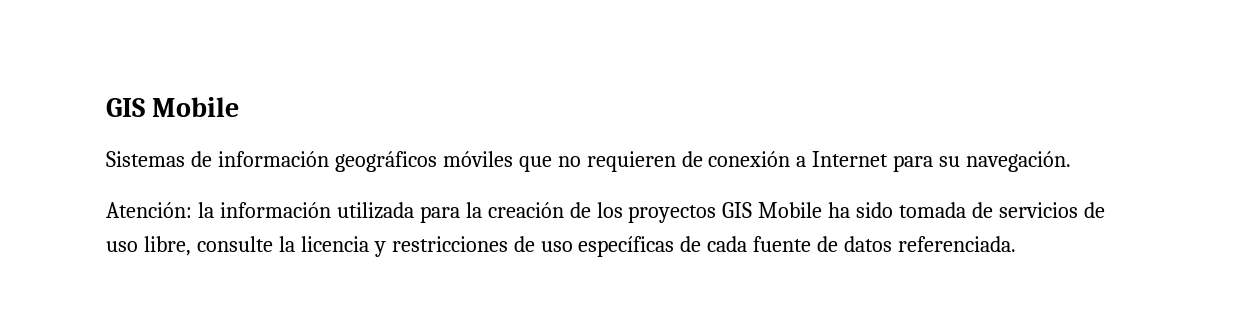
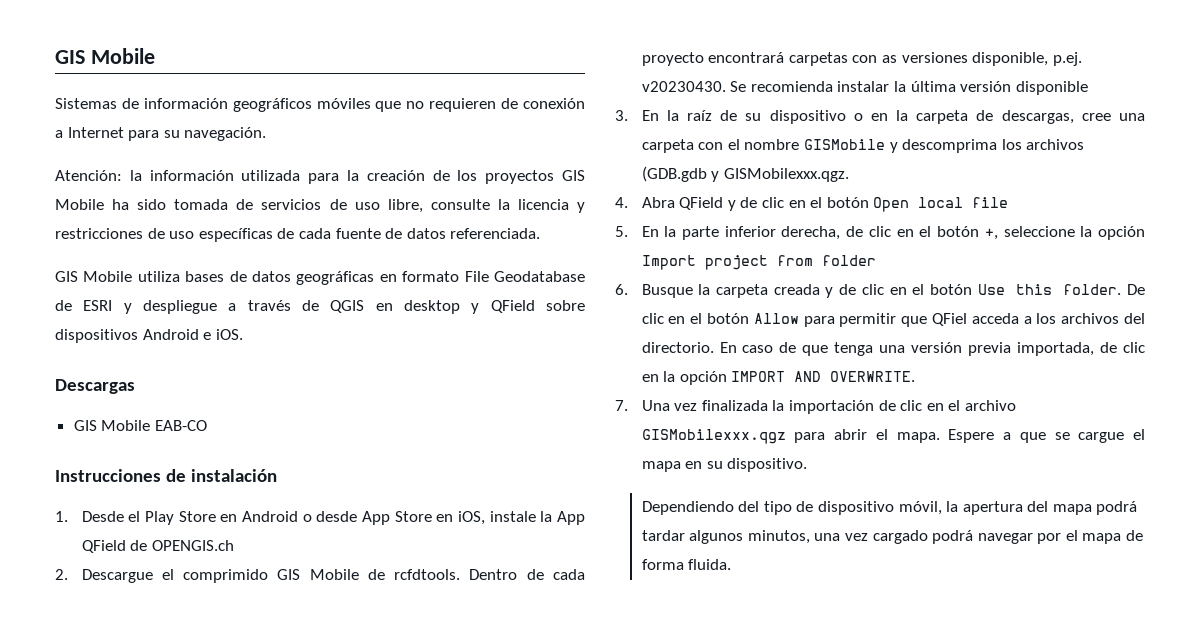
(1017, 244) none -> [55,271,585,285] [55,300,585,314] [55,329,243,343] [55,379,135,394] [73,420,207,431] [55,469,278,482] [55,511,585,525] [81,540,234,553] [55,569,586,583] [641,52,1082,66] [641,81,1088,95] [615,110,1145,124] [641,139,1085,153] [641,166,849,182] [615,197,1009,212] [615,226,1145,240] [641,255,876,270] [615,284,1145,298] [641,313,1145,327] [641,342,1145,356] [641,371,916,385] [615,400,1016,414] [641,429,1145,444] [641,458,808,472] [641,501,1138,515] [641,530,1144,544] [641,559,732,570] // GIS Mobile utiliza bases de datos geográficas en formato File Geodatabase de ESRI y despliegue a través de QGIS en desktop y QField sobre dispositivos Android e iOS. // Descargas // GIS Mobile EAB-CO // Instrucciones de instalación // 1. Desde el Play Store en Android o desde App Store en iOS, instale la App QField de OPENGIS.ch // 2. Descargue el comprimido GIS Mobile de rcfdtools. Dentro de cada proyecto encontrará carpetas con as versiones disponible, p.ej. v20230430. Se recomienda instalar la última versión disponible // 3. En la raíz de su dispositivo o en la carpeta de descargas, cree una carpeta con el nombre GISMobile y descomprima los archivos (GDB.gdb y GISMobilexxx.qgz. // 4. Abra QField y de clic en el botón Open local file // 5. En la parte inferior derecha, de clic en el botón +, seleccione la opción Import project from folder // 6. Busque la carpeta creada y de clic en el botón Use this folder. De clic en el botón Allow para permitir que QFiel acceda a los archivos del directorio. En caso de que tenga una versión previa importada, de clic en la opción IMPORT AND OVERWRITE. // 7. Una vez finalizada la importación de clic en el archivo GISMobilexxx.qgz para abrir el mapa. Espere a que se cargue el mapa en su dispositivo. // Dependiendo del tipo de dispositivo móvil, la apertura del mapa podrá tardar algunos minutos, una vez cargado podrá navegar por el mapa de forma fluida.

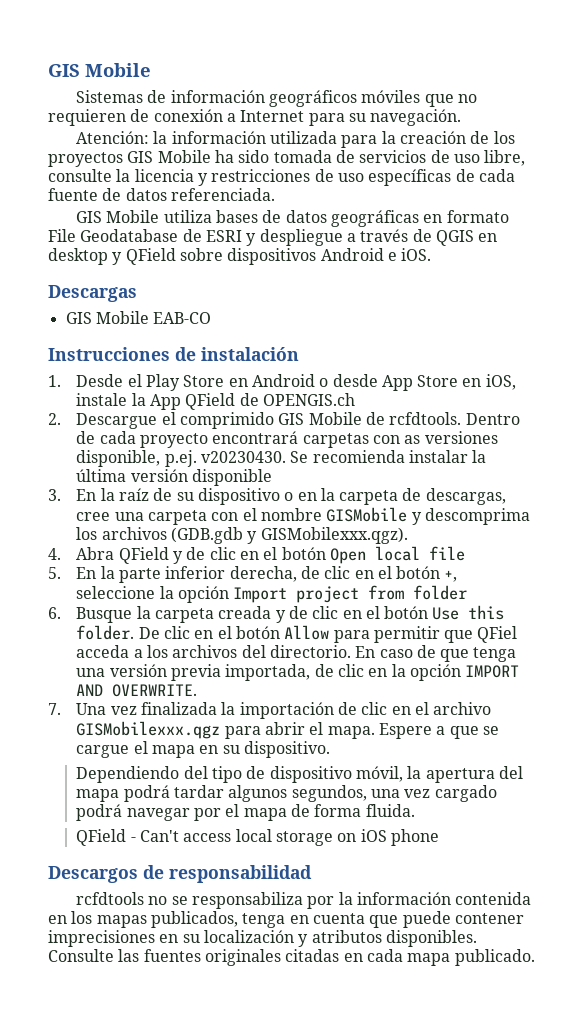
[723,168,849,182] GISMobilexxx.qgz. -> [260,527,408,544] GISMobilexxx.qgz).
[747,530,810,544] minutos, -> [291,785,367,802] segundos,
(732, 564) none -> [76,829,439,846] [48,865,312,883] [76,892,532,909] [48,911,524,928] [48,930,477,947] [48,949,535,966] // QField - Can't access local storage on iOS phone // Descargos de responsabilidad // rcfdtools no se responsabiliza por la información contenida en los mapas publicados, tenga en cuenta que puede contener imprecisiones en su localización y atributos disponibles. Consulte las fuentes originales citadas en cada mapa publicado.

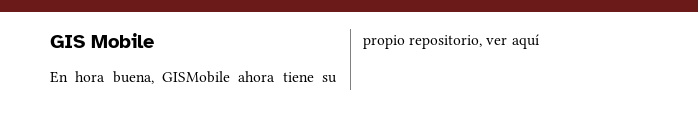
[76,90,477,107] [48,109,462,126] [76,131,515,148] [48,150,526,167] [48,169,515,186] [48,188,275,201] [76,210,509,227] [48,229,498,246] [48,248,432,265] [48,285,137,302] [65,311,212,324] [48,347,299,361] [48,374,516,391] [76,393,355,410] [48,412,520,429] [76,431,498,448] [76,450,487,467] [76,469,272,486] [48,488,506,505] [76,507,530,525] [76,527,408,544] [48,546,465,564] [48,566,458,583] [76,585,468,603] [48,605,505,623] [76,625,518,643] [76,645,517,662] [76,664,520,681] [76,684,198,697] [48,702,492,719] [76,721,499,739] [76,741,330,758] [76,766,523,783] [76,785,497,802] [76,804,415,821] [76,829,439,846] [48,865,312,883] [76,892,532,909] [48,911,524,928] [48,930,477,947] [48,949,535,966] Sistemas de información geográficos móviles que no requieren de conexión a Internet para su navegación. // Atención: la información utilizada para la creación de los proyectos GIS Mobile ha sido tomada de servicios de uso libre, consulte la licencia y restricciones de uso específicas de cada fuente de datos referenciada. // GIS Mobile utiliza bases de datos geográficas en formato File Geodatabase de ESRI y despliegue a través de QGIS en desktop y QField sobre dispositivos Android e iOS. // Descargas // GIS Mobile EAB-CO // Instrucciones de instalación // 1. Desde el Play Store en Android o desde App Store en iOS, instale la App QField de OPENGIS.ch // 2. Descargue el comprimido GIS Mobile de rcfdtools. Dentro de cada proyecto encontrará carpetas con as versiones disponible, p.ej. v20230430. Se recomienda instalar la última versión disponible // 3. En la raíz de su dispositivo o en la carpeta de descargas, cree una carpeta con el nombre GISMobile y descomprima los archivos (GDB.gdb y GISMobilexxx.qgz). // 4. Abra QField y de clic en el botón Open local file // 5. En la parte inferior derecha, de clic en el botón +, seleccione la opción Import project from folder // 6. Busque la carpeta creada y de clic en el botón Use this folder. De clic en el botón Allow para permitir que QFiel acceda a los archivos del directorio. En caso de que tenga una versión previa importada, de clic en la opción IMPORT AND OVERWRITE. // 7. Una vez finalizada la importación de clic en el archivo GISMobilexxx.qgz para abrir el mapa. Espere a que se cargue el mapa en su dispositivo. // Dependiendo del tipo de dispositivo móvil, la apertura del mapa podrá tardar algunos segundos, una vez cargado podrá navegar por el mapa de forma fluida. // QField - Can't access local storage on iOS phone // Descargos de responsabilidad // rcfdtools no se responsabiliza por la información contenida en los mapas publicados, tenga en cuenta que puede contener imprecisiones en su localización y atributos disponibles. Consulte las fuentes originales citadas en cada mapa publicado. -> [50,71,337,84] [363,34,539,49] En hora buena, GISMobile ahora tiene su propio repositorio, ver aquí

